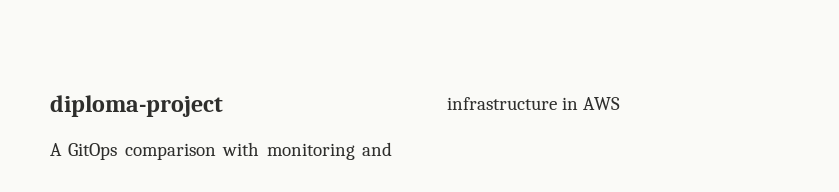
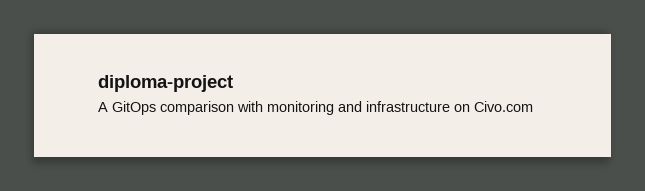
[562,97,621,110] in AWS -> [454,101,533,112] on Civo.com

